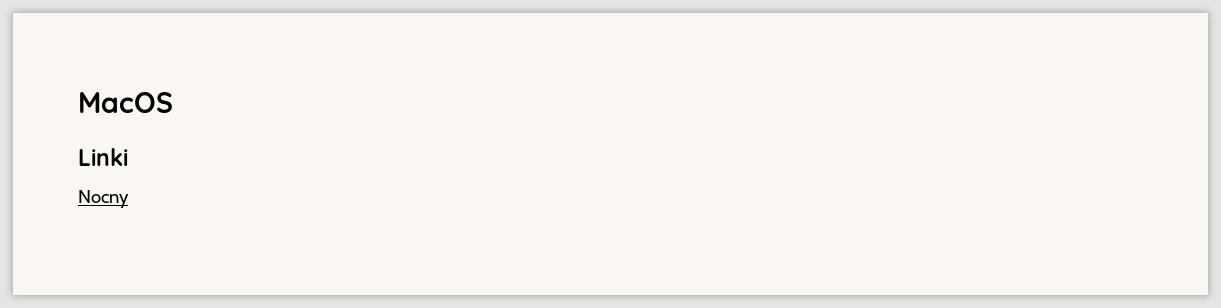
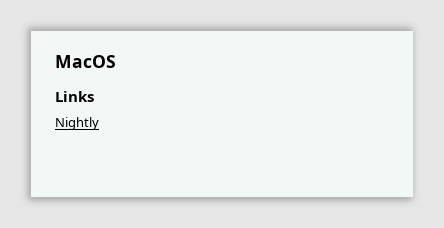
[78,148,128,166] [78,190,129,208] Linki // Nocny -> [55,91,94,102] [55,117,99,130] Links // Nightly

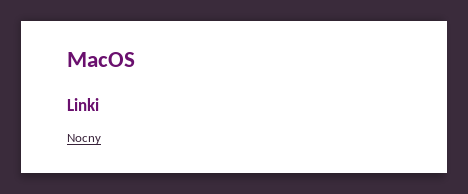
[55,91,94,102] [55,117,99,130] Links // Nightly -> [67,98,99,111] [67,134,101,144] Linki // Nocny

